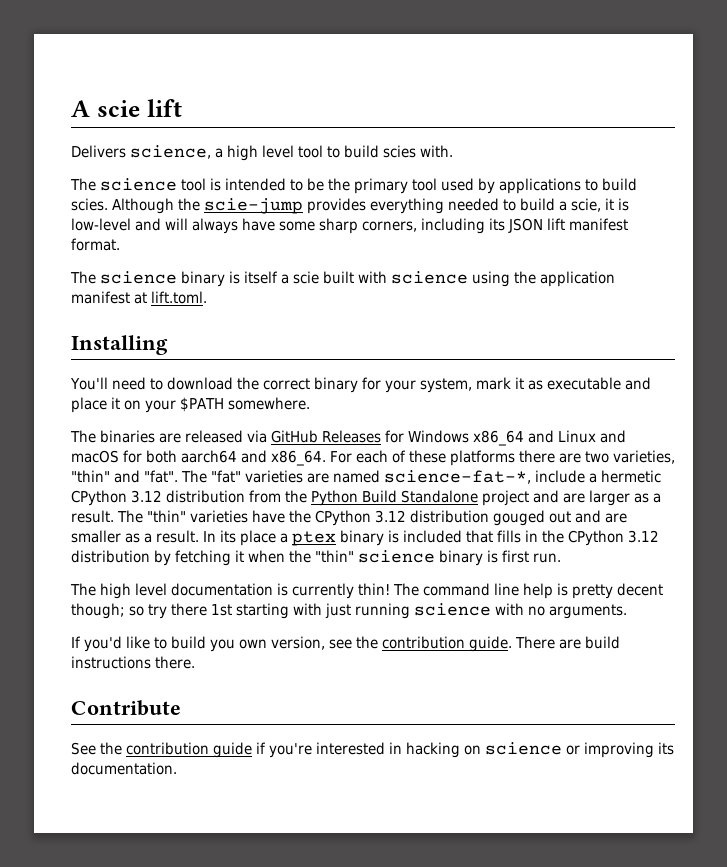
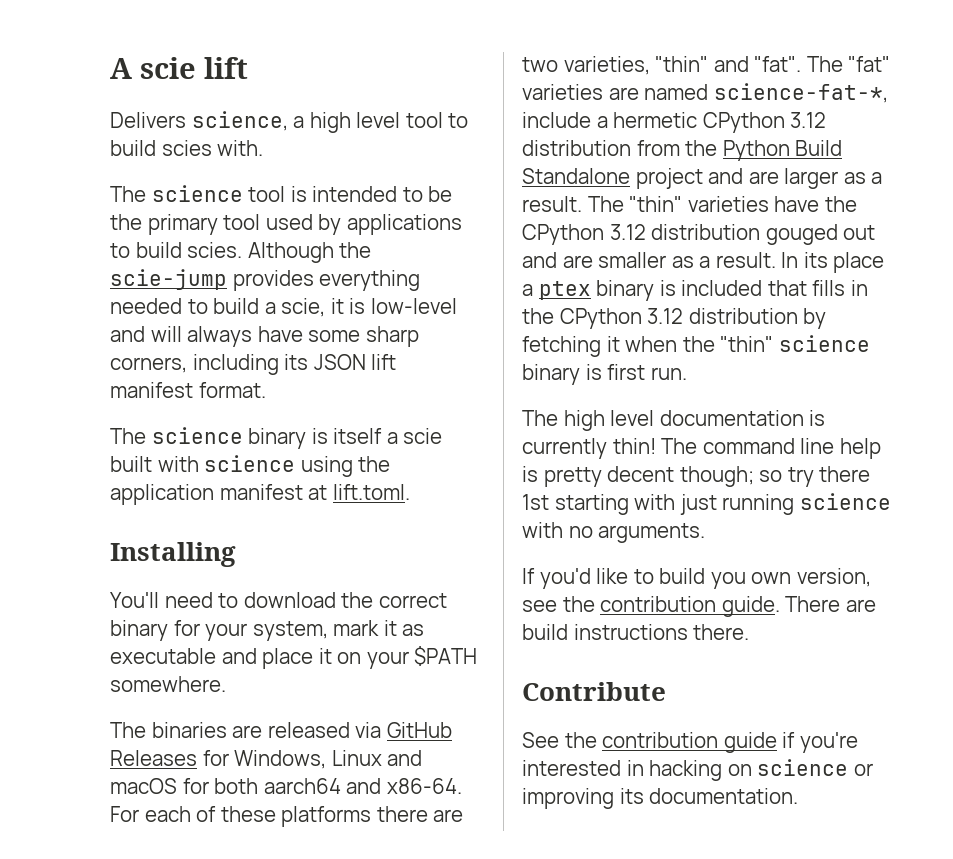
[408,430,554,446] Windows x86_64 and -> [234,750,327,769] Windows,
[271,450,326,466] x86_64. -> [386,778,462,794] x86-64.

